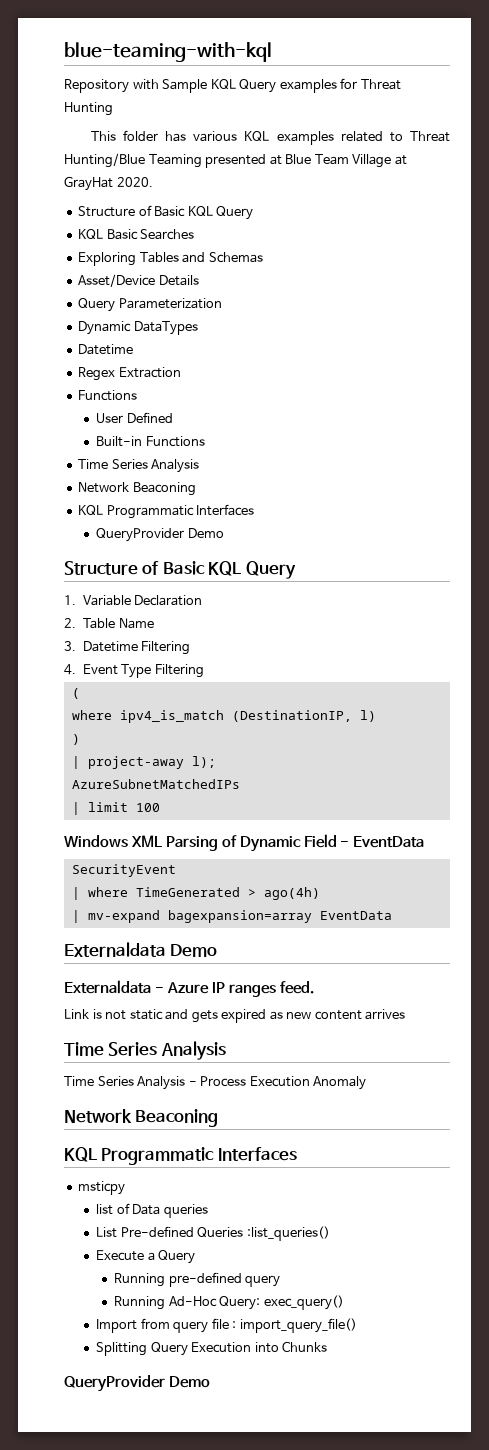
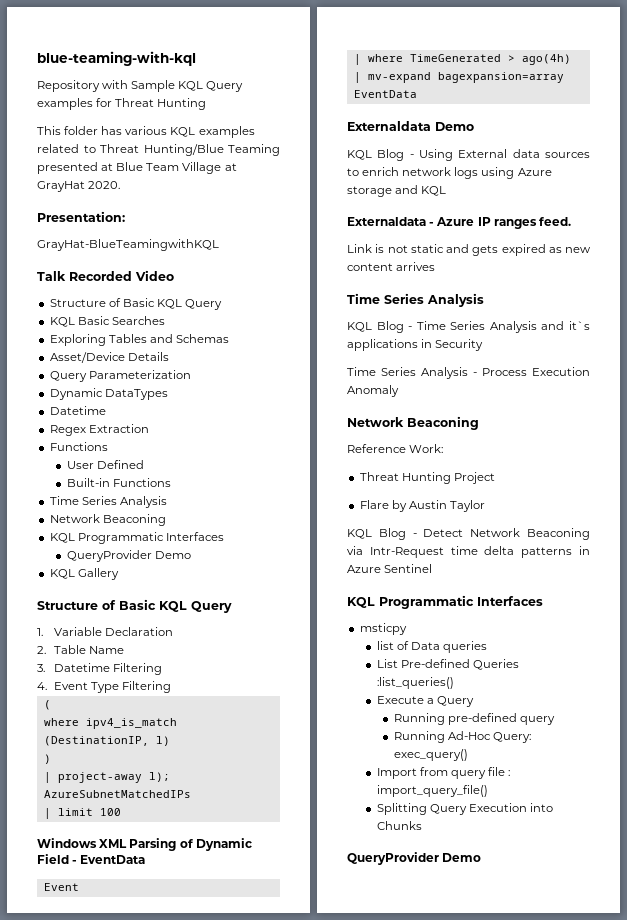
(153, 182) none -> [37,211,125,222] [37,239,219,251] [37,270,174,281] // Presentation: // GrayHat-BlueTeamingwithKQL // Talk Recorded Video
(224, 533) none -> [49,568,119,580] // KQL Gallery
[71,864,176,877] SecurityEvent -> [43,883,79,891] Event
(218, 950) none -> [347,149,590,161] [347,167,552,179] [347,185,447,197] // KQL Blog - Using External data sources to enrich network logs using Azure storage and KQL
(226, 1050) none -> [347,321,590,333] [347,339,484,351] // KQL Blog - Time Series Analysis and it`s applications in Security
(219, 1118) none -> [347,444,444,453] [359,472,495,484] [359,500,485,512] [347,528,590,540] [347,546,590,558] [347,564,433,573] // Reference Work: // Threat Hunting Project // Flare by Austin Taylor // KQL Blog - Detect Network Beaconing via Intr-Request time delta patterns in Azure Sentinel

